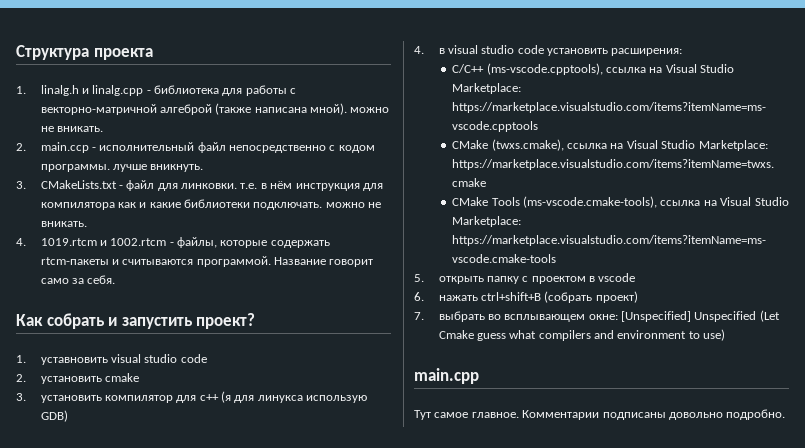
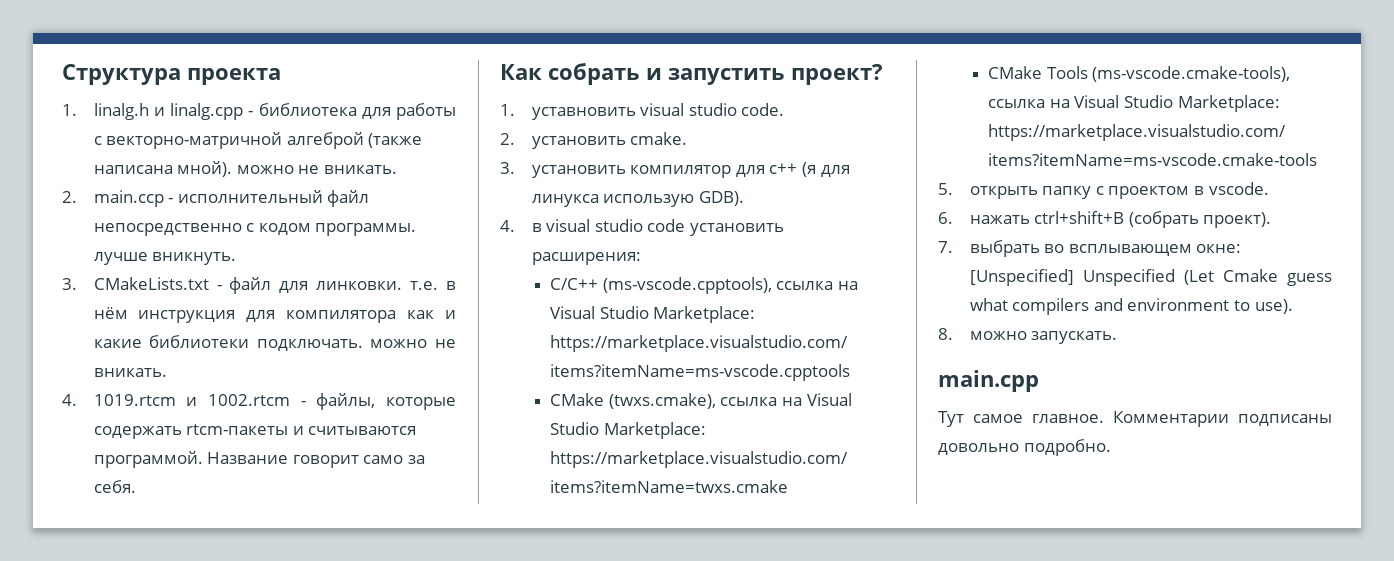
[180,354,207,363] code -> [741,103,785,116] code.
[104,373,139,382] cmake -> [630,132,688,145] cmake.
[40,410,68,422] GDB) -> [698,191,744,206] GDB).
[598,273,636,282] vscode -> [1208,182,1269,195] vscode.
[595,291,638,303] проект) -> [1203,212,1272,228] проект).
[703,329,726,341] use) -> [1254,299,1293,314] [938,328,1118,344] use). // 8. можно запускать.

